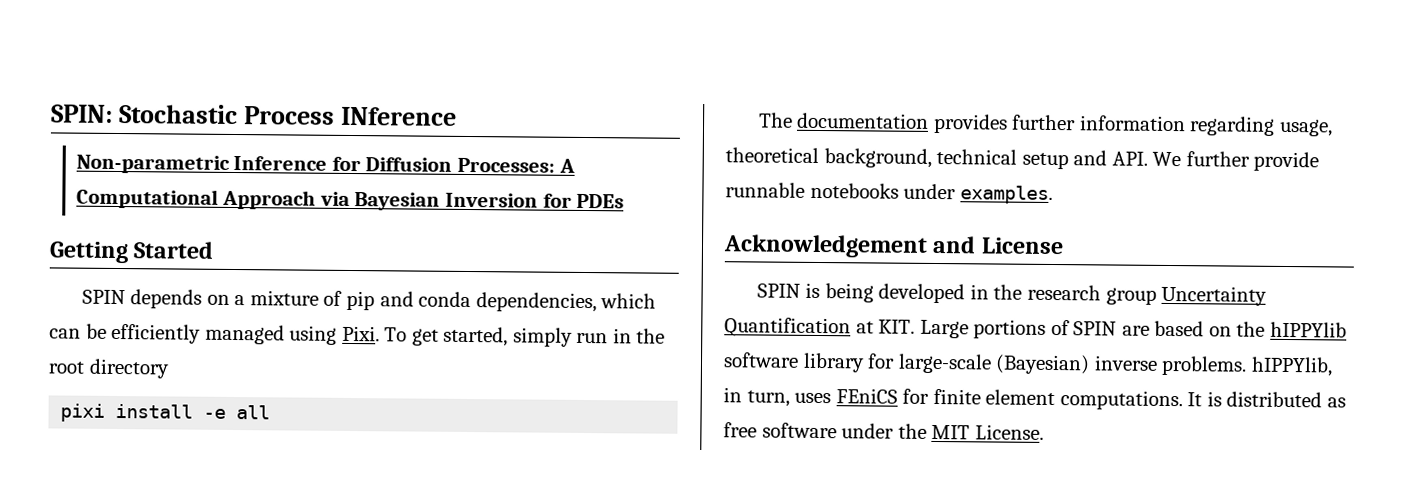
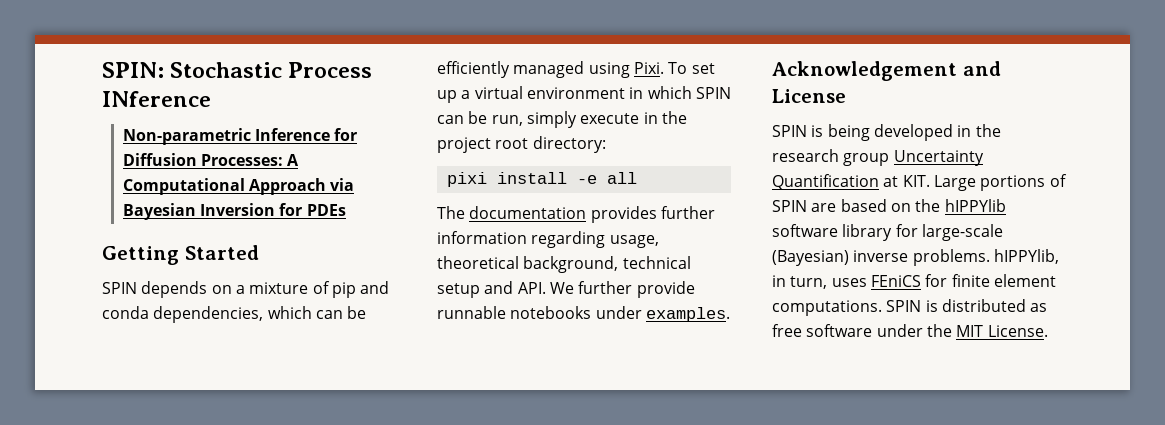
[411,326,666,347] [48,358,170,379] get started, simply run in the root directory -> [691,63,715,74] [437,86,731,103] [437,111,687,128] [437,136,606,153] set up a virtual environment in which SPIN can be run, simply execute in the project root directory:
[1187,392,1203,407] It -> [886,300,922,312] SPIN

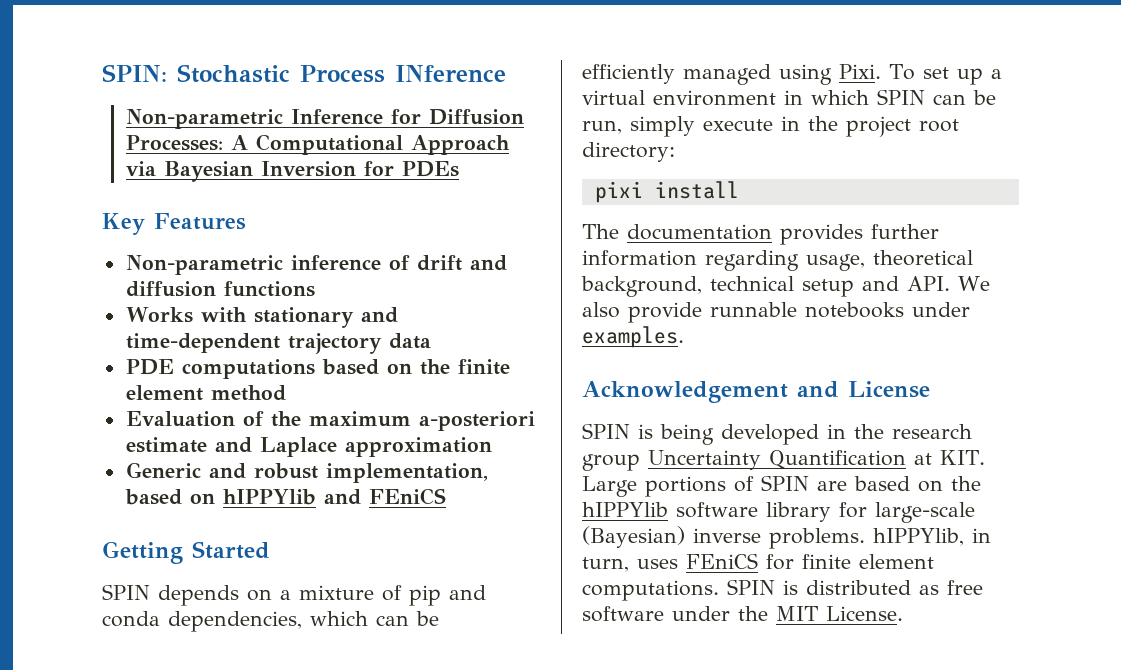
(346, 210) none -> [102,213,246,235] [125,255,507,275] [125,281,315,297] [125,307,398,328] [125,333,431,354] [125,359,510,379] [125,385,286,401] [125,411,535,431] [125,437,492,457] [125,462,488,483] [124,488,446,505] // Key Features // Non-parametric inference of drift and diffusion functions // Works with stationary and time-dependent trajectory data // PDE computations based on the finite element method // Evaluation of the maximum a-posteriori estimate and Laplace approximation // Generic and robust implementation, based on hIPPYlib and FEniCS
[576,172,637,184] -e all -> (739, 190) none
[578,281,633,294] further -> [582,302,620,318] also

